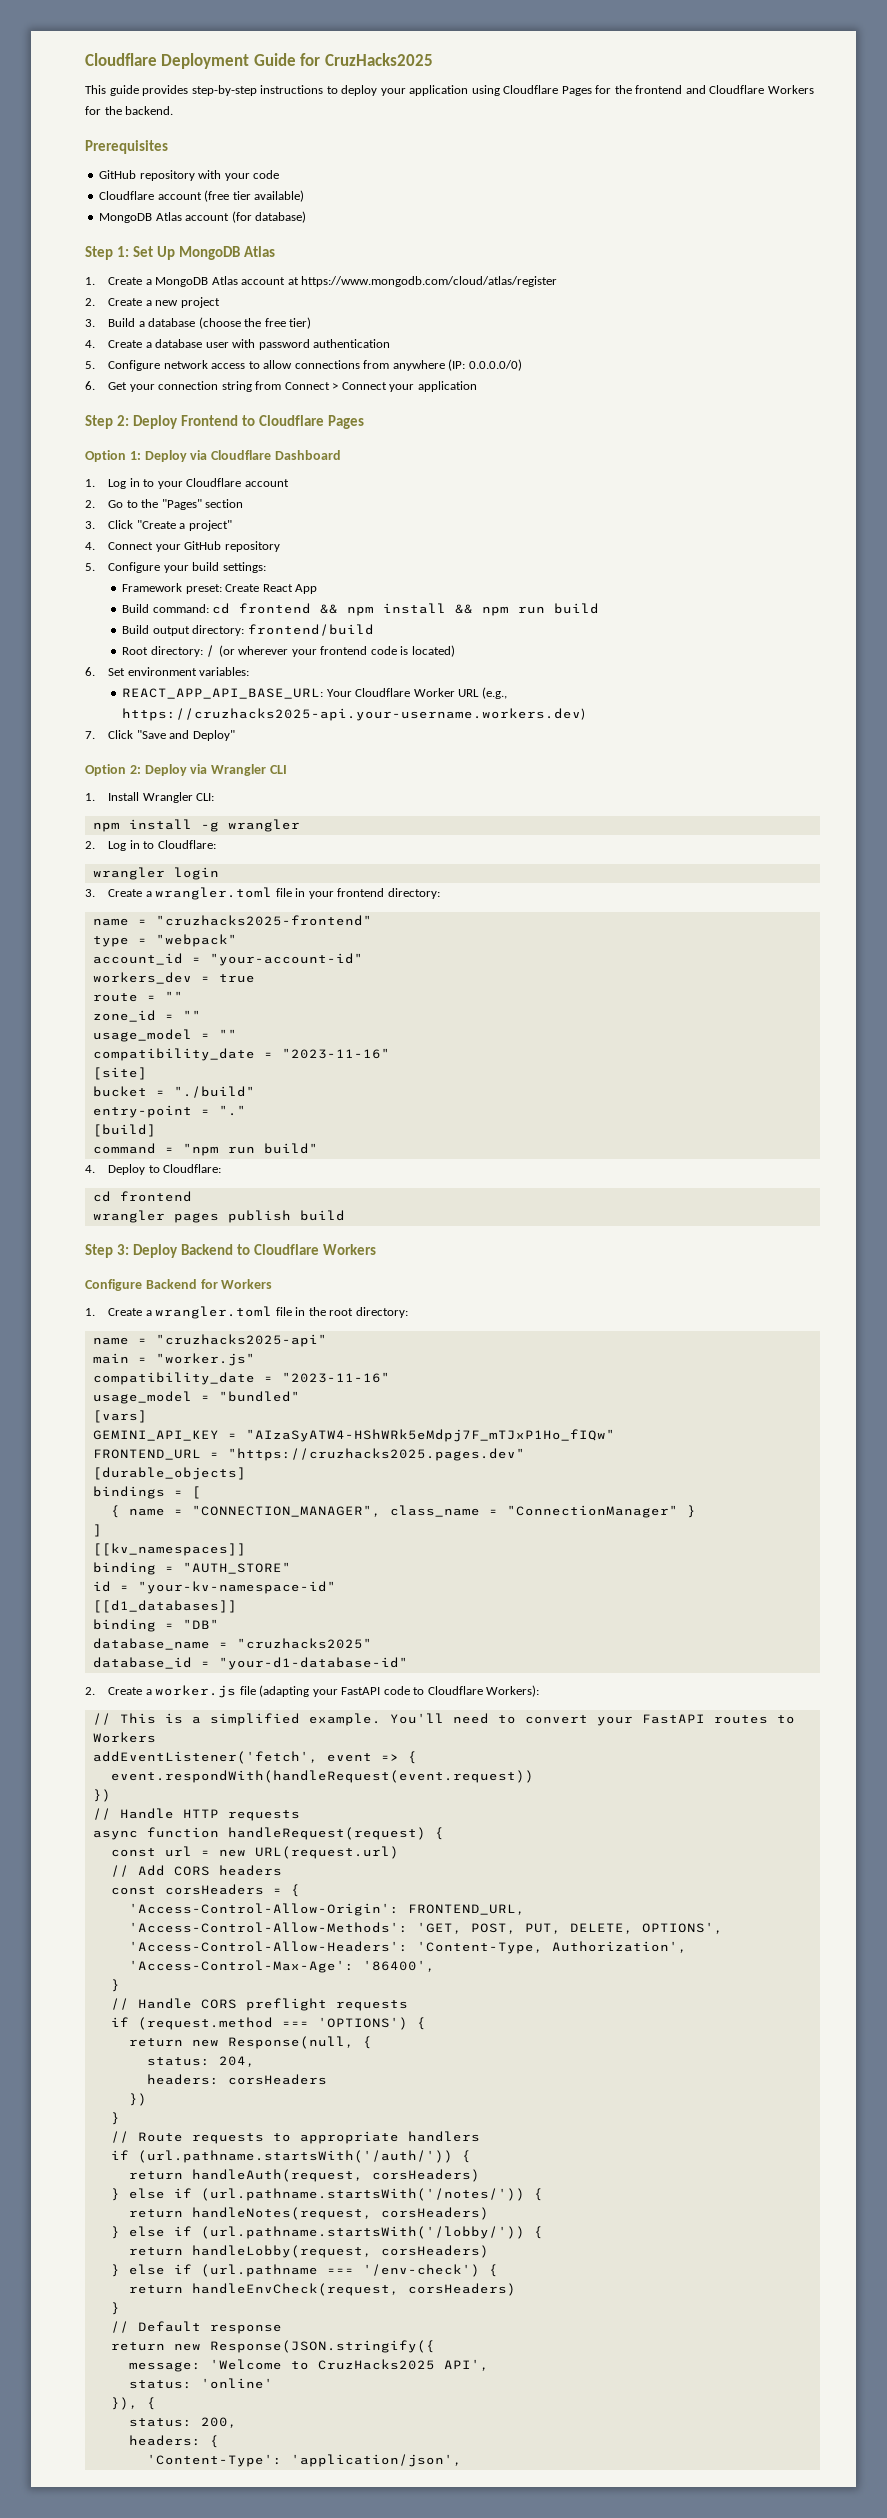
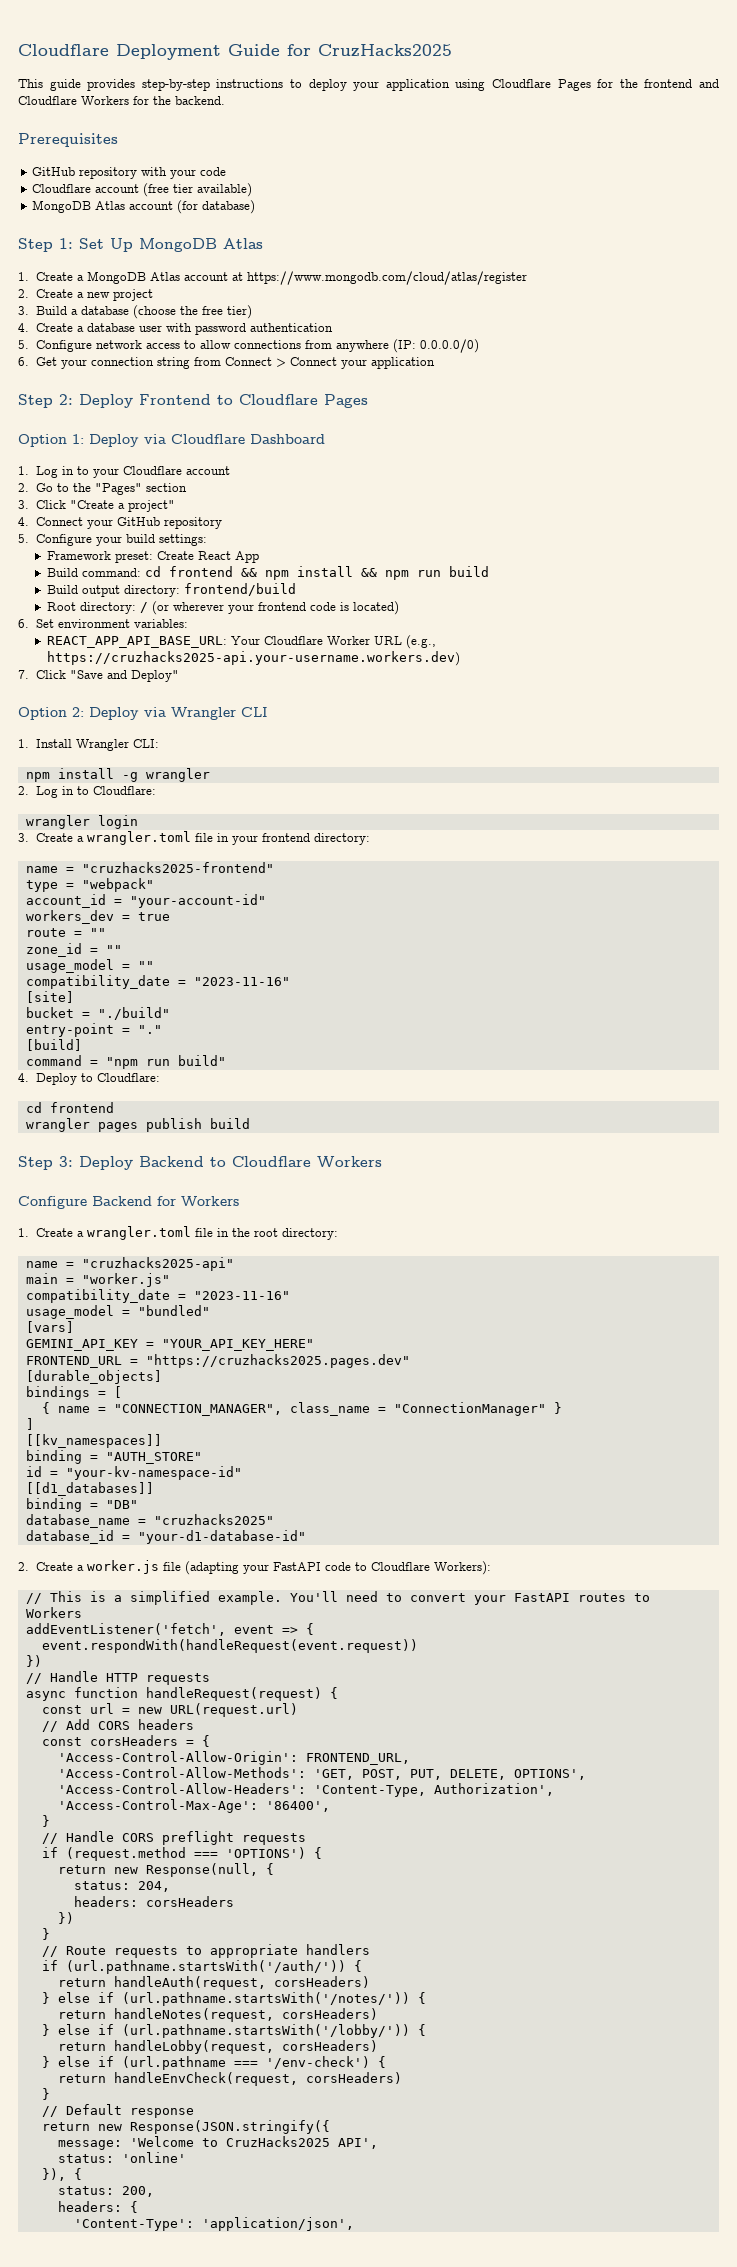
[245,1429,615,1442] "AIzaSyATW4-HShWRk5eMdpj7F_mTJxP1Ho_fIQw" -> [161,1339,314,1351] "YOUR_API_KEY_HERE"

